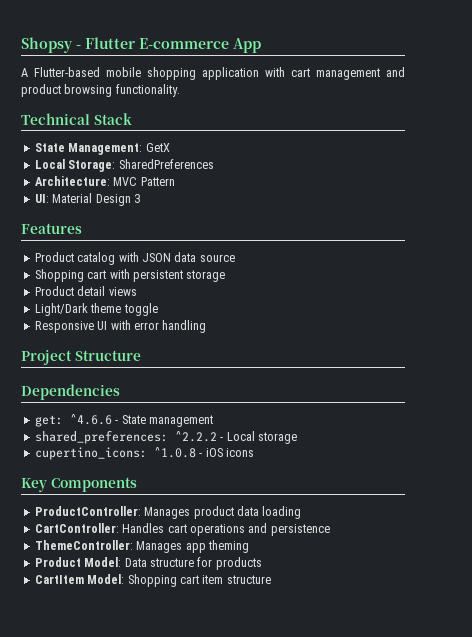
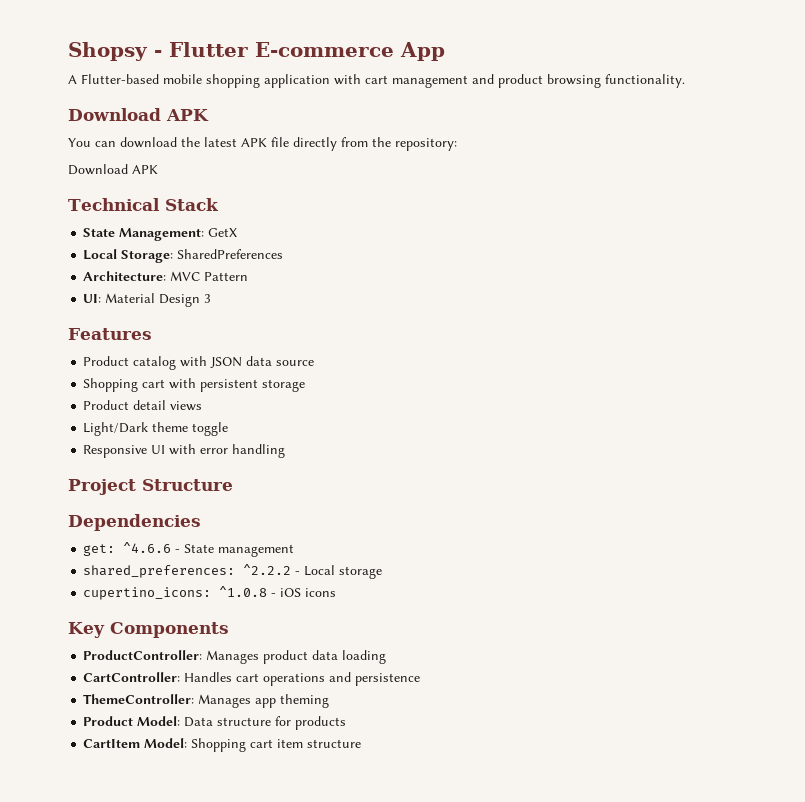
(180, 90) none -> [68,108,209,121] [68,137,457,151] [68,164,158,175] // Download APK // You can download the latest APK file directly from the repository: // Download APK

